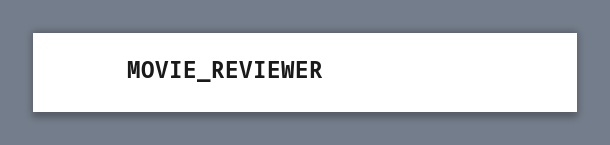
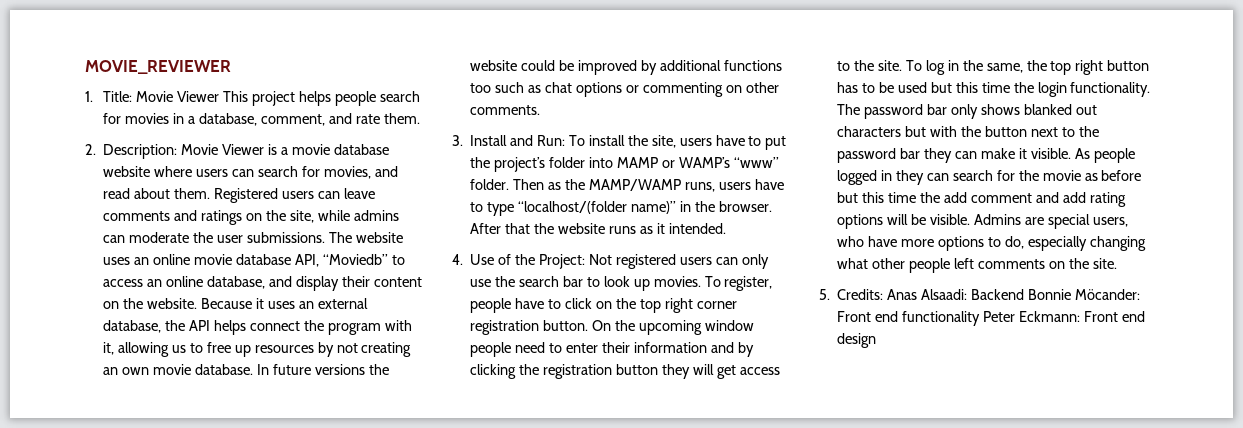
(323, 71) none -> [85,91,420,106] [103,113,420,126] [85,144,389,159] [103,166,398,179] [103,188,375,203] [103,210,399,225] [103,232,403,243] [103,254,405,267] [103,276,422,291] [103,298,368,309] [103,320,412,335] [103,342,412,357] [103,364,389,375] [470,60,782,75] [470,82,779,97] [470,105,541,115] [452,135,787,150] [470,157,779,172] [470,179,784,192] [470,201,772,216] [470,223,726,234] [452,254,769,269] [470,276,773,291] [470,298,737,313] [470,320,754,335] [470,342,754,357] [470,364,780,379] [837,60,1150,75] [837,82,1151,97] [837,104,1097,119] [837,126,1099,137] [837,148,1135,163] [837,170,1142,185] [837,192,1126,207] [837,214,1128,229] [837,236,1146,251] [837,258,1117,273] [819,289,1140,300] [837,311,1145,326] [837,333,877,348] // 1. Title: Movie Viewer This project helps people search for movies in a database, comment, and rate them. // 2. Description: Movie Viewer is a movie database website where users can search for movies, and read about them. Registered users can leave comments and ratings on the site, while admins can moderate the user submissions. The website uses an online movie database API, “Moviedb” to access an online database, and display their content on the website. Because it uses an external database, the API helps connect the program with it, allowing us to free up resources by not creating an own movie database. In future versions the website could be improved by additional functions too such as chat options or commenting on other comments. // 3. Install and Run: To install the site, users have to put the project’s folder into MAMP or WAMP’s “www” folder. Then as the MAMP/WAMP runs, users have to type “localhost/(folder name)” in the browser. After that the website runs as it intended. // 4. Use of the Project: Not registered users can only use the search bar to look up movies. To register, people have to click on the top right corner registration button. On the upcoming window people need to enter their information and by clicking the registration button they will get access to the site. To log in the same, the top right button has to be used but this time the login functionality. The password bar only shows blanked out characters but with the button next to the password bar they can make it visible. As people logged in they can search for the movie as before but this time the add comment and add rating options will be visible. Admins are special users, who have more options to do, especially changing what other people left comments on the site. // 5. Credits: Anas Alsaadi: Backend Bonnie Möcander: Front end functionality Peter Eckmann: Front end design

